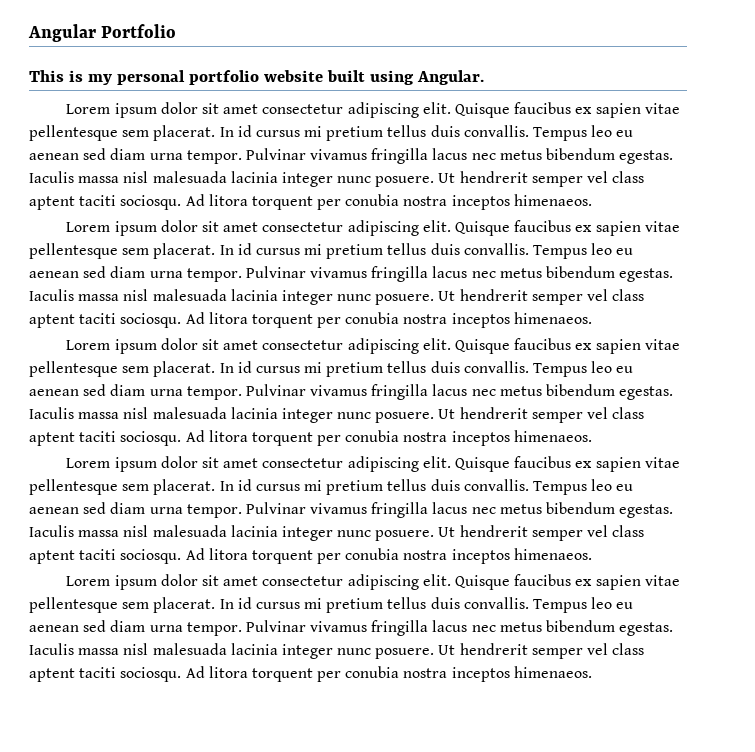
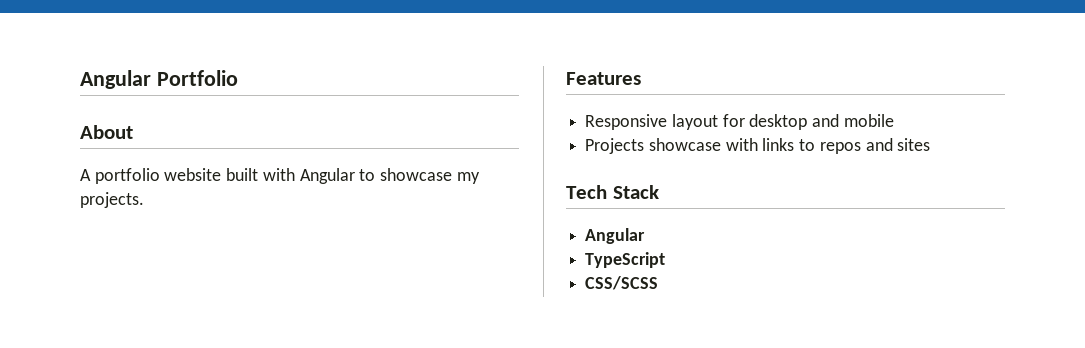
[29,70,484,85] [66,102,680,118] [29,125,634,141] [29,148,674,164] [29,171,645,187] [29,194,592,210] [66,220,680,236] [29,243,634,259] [29,266,674,282] [29,289,645,305] [29,312,592,328] [66,338,680,354] [29,361,634,377] [29,384,674,400] [29,407,645,423] [29,430,592,446] [66,456,680,472] [29,479,634,495] [29,502,674,518] [29,525,645,541] [29,548,592,564] [66,574,680,590] [29,597,634,613] [29,620,674,636] [29,643,645,659] [29,666,592,682] This is my personal portfolio website built using Angular. // Lorem ipsum dolor sit amet consectetur adipiscing elit. Quisque faucibus ex sapien vitae pellentesque sem placerat. In id cursus mi pretium tellus duis convallis. Tempus leo eu aenean sed diam urna tempor. Pulvinar vivamus fringilla lacus nec metus bibendum egestas. Iaculis massa nisl malesuada lacinia integer nunc posuere. Ut hendrerit semper vel class aptent taciti sociosqu. Ad litora torquent per conubia nostra inceptos himenaeos. // Lorem ipsum dolor sit amet consectetur adipiscing elit. Quisque faucibus ex sapien vitae pellentesque sem placerat. In id cursus mi pretium tellus duis convallis. Tempus leo eu aenean sed diam urna tempor. Pulvinar vivamus fringilla lacus nec metus bibendum egestas. Iaculis massa nisl malesuada lacinia integer nunc posuere. Ut hendrerit semper vel class aptent taciti sociosqu. Ad litora torquent per conubia nostra inceptos himenaeos. // Lorem ipsum dolor sit amet consectetur adipiscing elit. Quisque faucibus ex sapien vitae pellentesque sem placerat. In id cursus mi pretium tellus duis convallis. Tempus leo eu aenean sed diam urna tempor. Pulvinar vivamus fringilla lacus nec metus bibendum egestas. Iaculis massa nisl malesuada lacinia integer nunc posuere. Ut hendrerit semper vel class aptent taciti sociosqu. Ad litora torquent per conubia nostra inceptos himenaeos. // Lorem ipsum dolor sit amet consectetur adipiscing elit. Quisque faucibus ex sapien vitae pellentesque sem placerat. In id cursus mi pretium tellus duis convallis. Tempus leo eu aenean sed diam urna tempor. Pulvinar vivamus fringilla lacus nec metus bibendum egestas. Iaculis massa nisl malesuada lacinia integer nunc posuere. Ut hendrerit semper vel class aptent taciti sociosqu. Ad litora torquent per conubia nostra inceptos himenaeos. // Lorem ipsum dolor sit amet consectetur adipiscing elit. Quisque faucibus ex sapien vitae pellentesque sem placerat. In id cursus mi pretium tellus duis convallis. Tempus leo eu aenean sed diam urna tempor. Pulvinar vivamus fringilla lacus nec metus bibendum egestas. Iaculis massa nisl malesuada lacinia integer nunc posuere. Ut hendrerit semper vel class aptent taciti sociosqu. Ad litora torquent per conubia nostra inceptos himenaeos. -> [80,125,133,139] [80,168,480,184] [80,192,144,208] [566,72,641,85] [585,114,894,130] [585,138,931,154] [566,185,659,199] [585,228,646,244] [585,252,666,268] [585,276,659,290] About // A portfolio website built with Angular to showcase my projects. // Features // Responsive layout for desktop and mobile // Projects showcase with links to repos and sites // Tech Stack // Angular // TypeScript // CSS/SCSS

